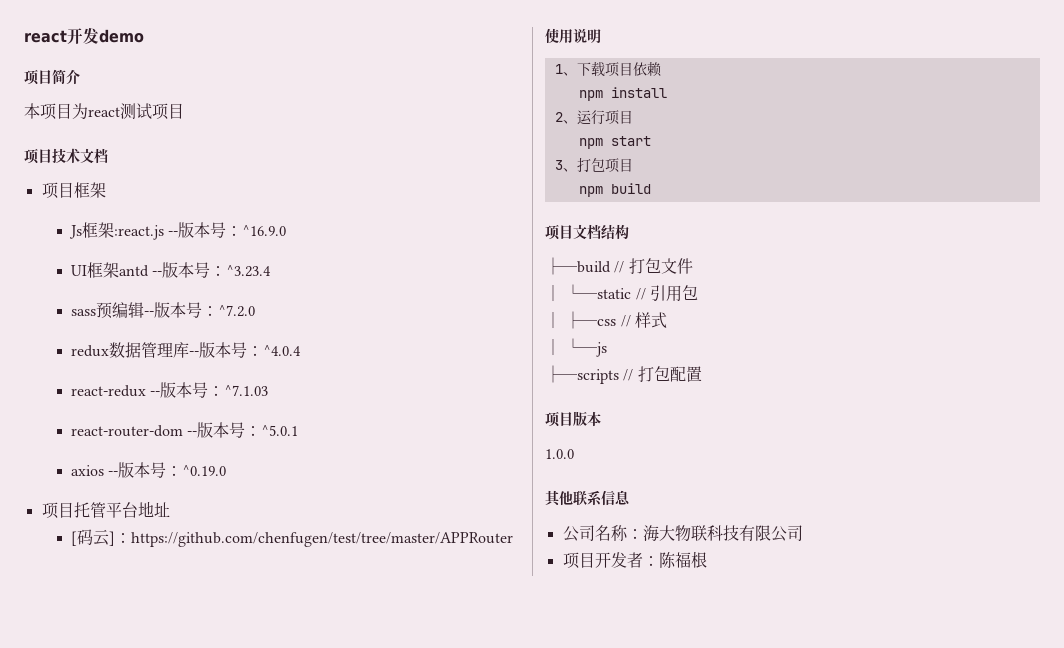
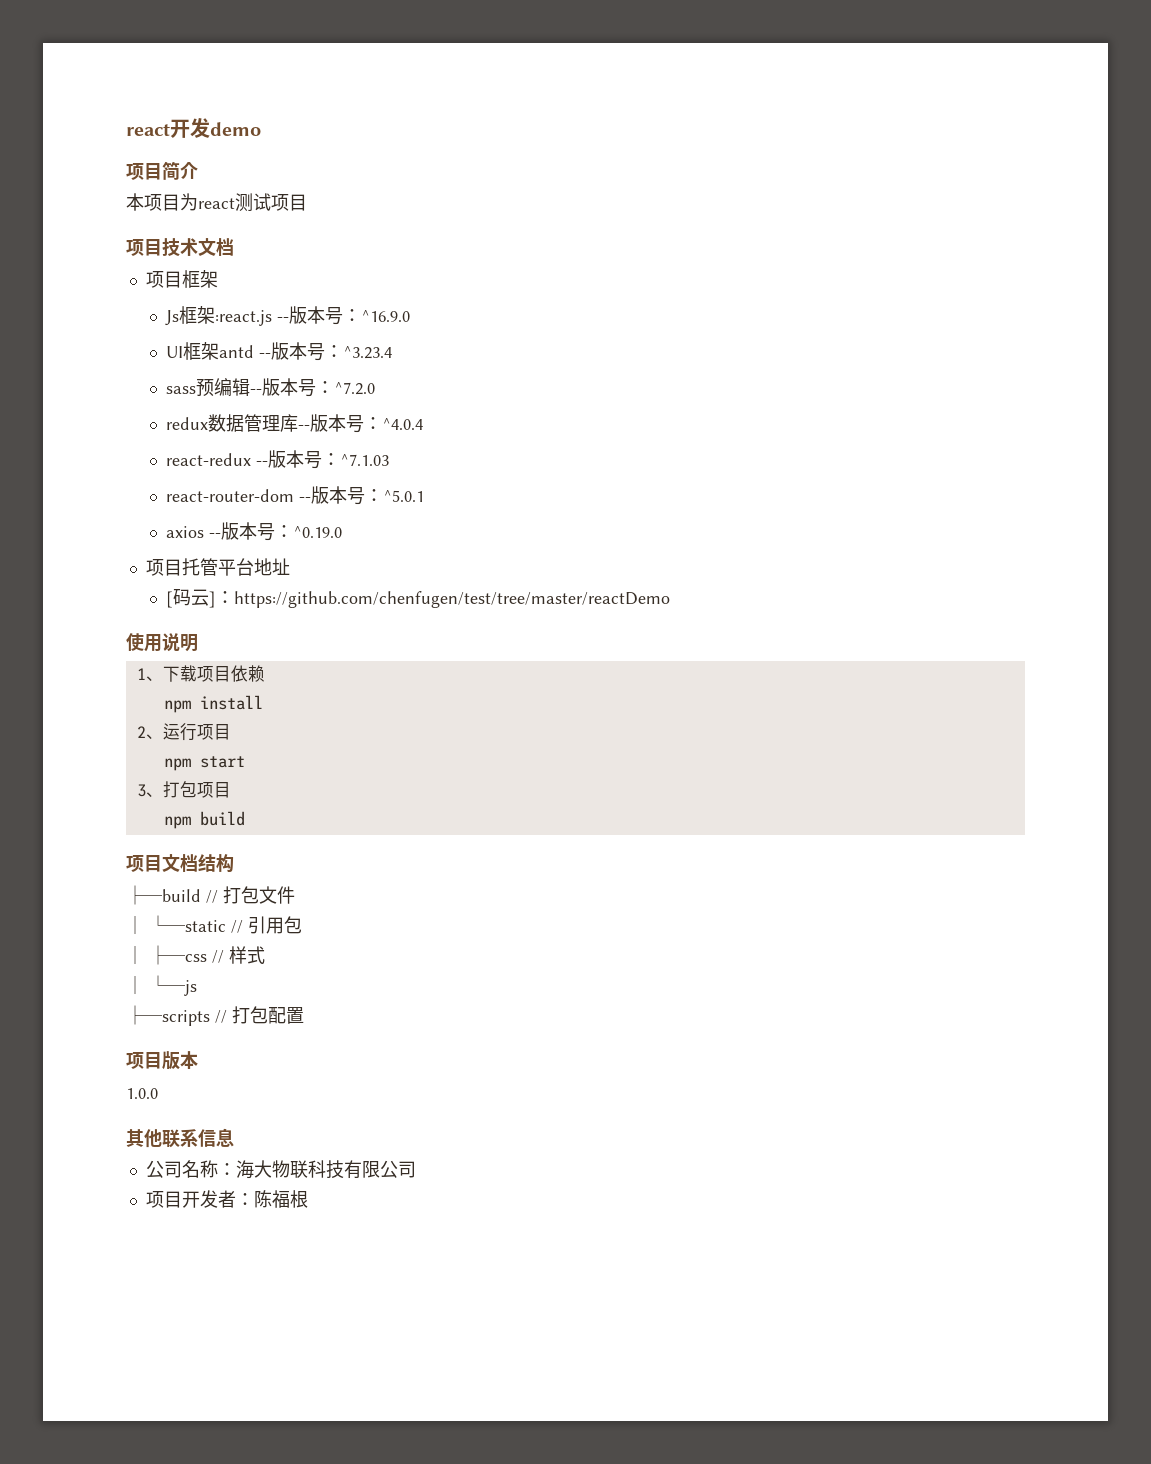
[131,532,514,547] https://github.com/chenfugen/test/tree/master/APPRouter -> [233,591,670,608] https://github.com/chenfugen/test/tree/master/reactDemo

